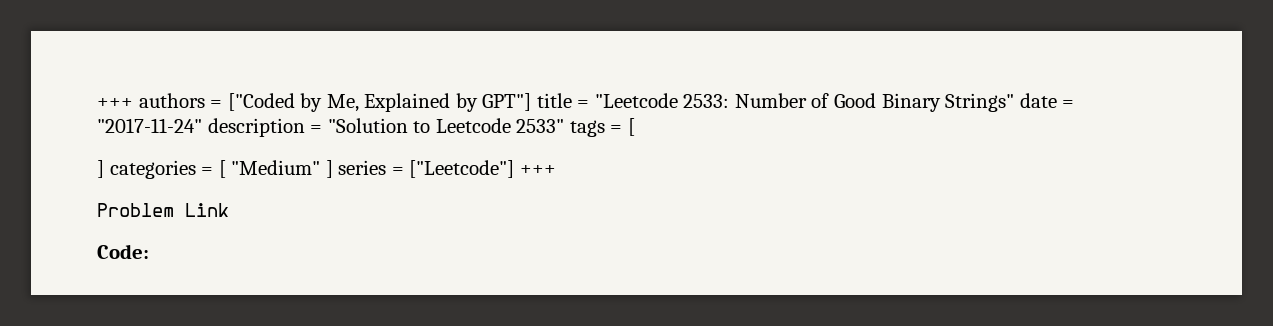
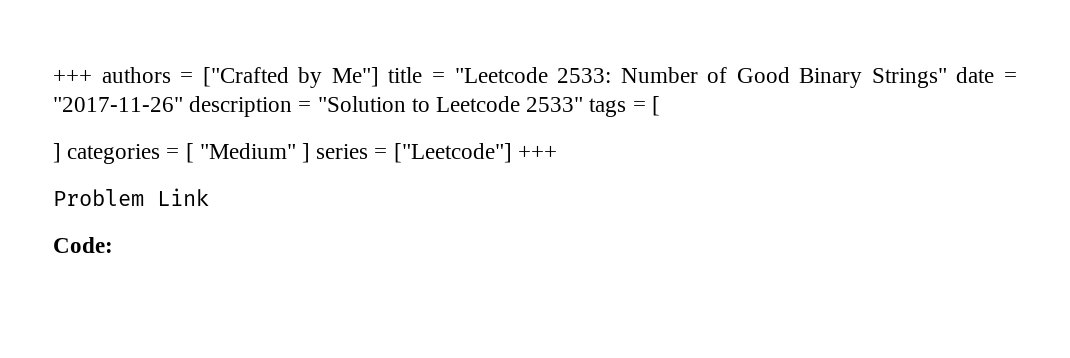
[227,93,532,112] ["Coded by Me, Explained by GPT"] -> [202,67,379,88] ["Crafted by Me"]
[97,118,202,133] "2017-11-24" -> [53,97,183,112] "2017-11-26"

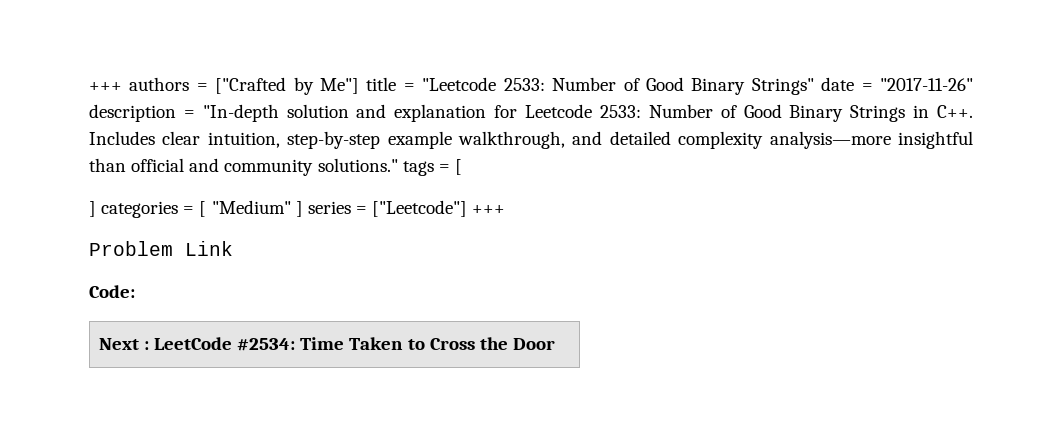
[317,96,584,112] "Solution to Leetcode 2533" -> [202,104,974,122] [89,131,973,149] [89,158,398,176] "In-depth solution and explanation for Leetcode 2533: Number of Good Binary Strings in C++. Includes clear intuition, step-by-step example walkthrough, and detailed complexity analysis—more insightful than official and community solutions."
(113, 245) none -> [98,337,555,351] // Next : LeetCode #2534: Time Taken to Cross the Door

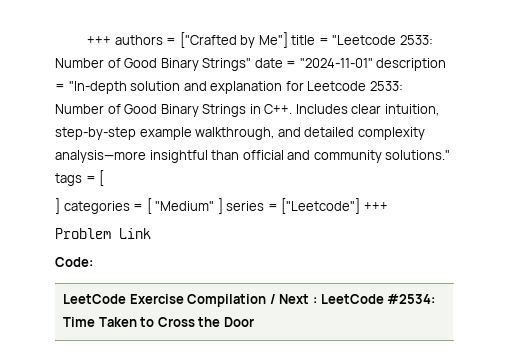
[879,78,973,91] "2017-11-26" -> [299,58,373,68] "2024-11-01"
(135, 291) none -> [63,294,276,307] LeetCode Exercise Compilation /

